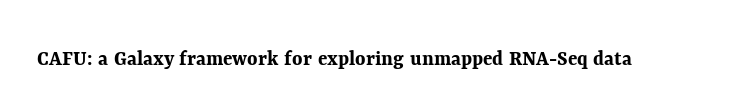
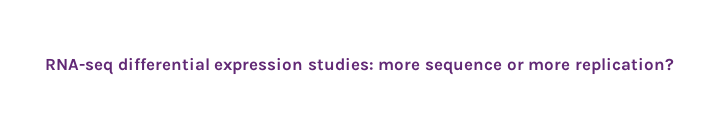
[37,50,633,69] CAFU: a Galaxy framework for exploring unmapped RNA-Seq data -> [45,57,674,75] RNA-seq differential expression studies: more sequence or more replication?

